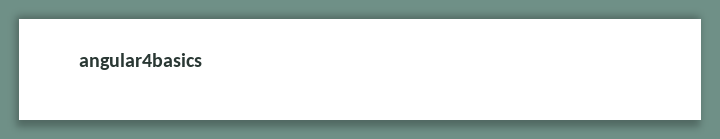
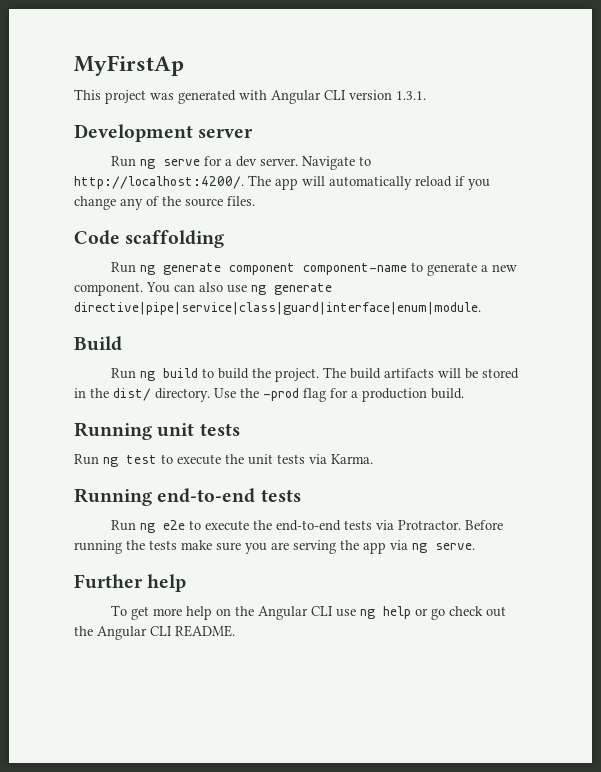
[79,53,202,70] angular4basics -> [74,55,184,76] [74,89,426,104] [74,124,254,142] [110,156,371,170] [74,175,490,190] [74,196,255,210] [74,230,225,248] [110,262,517,276] [74,282,332,296] [74,302,481,315] [74,336,122,351] [110,367,519,382] [74,388,464,402] [74,422,240,440] [74,454,373,467] [74,488,301,506] [110,520,503,533] [74,540,475,554] [74,574,187,592] [110,605,506,620] [74,625,235,640] MyFirstAp // This project was generated with Angular CLI version 1.3.1. // Development server // Run ng serve for a dev server. Navigate to http://localhost:4200/. The app will automatically reload if you change any of the source files. // Code scaffolding // Run ng generate component component-name to generate a new component. You can also use ng generate directive|pipe|service|class|guard|interface|enum|module. // Build // Run ng build to build the project. The build artifacts will be stored in the dist/ directory. Use the -prod flag for a production build. // Running unit tests // Run ng test to execute the unit tests via Karma. // Running end-to-end tests // Run ng e2e to execute the end-to-end tests via Protractor. Before running the tests make sure you are serving the app via ng serve. // Further help // To get more help on the Angular CLI use ng help or go check out the Angular CLI README.

